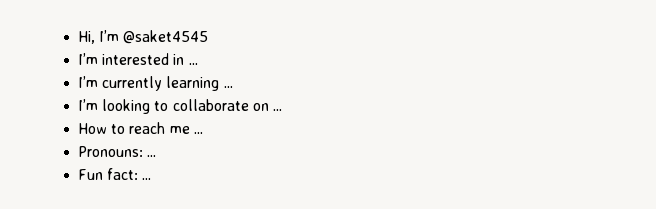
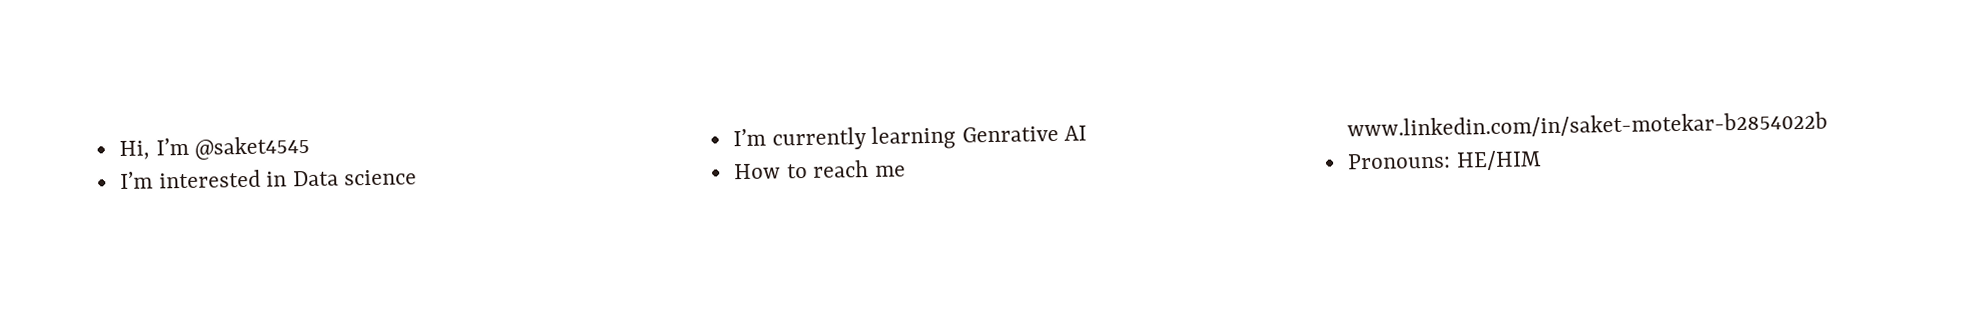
[188,63,198,65] ... -> [292,169,418,187] Data science
[223,86,233,88] [78,99,282,114] ... // I’m looking to collaborate on ... -> [961,125,1088,143] Genrative AI
[193,132,203,134] ... -> [1346,111,1828,140] www.linkedin.com/in/saket-motekar-b2854022b
[147,155,157,157] [78,168,152,180] ... // Fun fact: ... -> [1455,150,1542,171] HE/HIM

